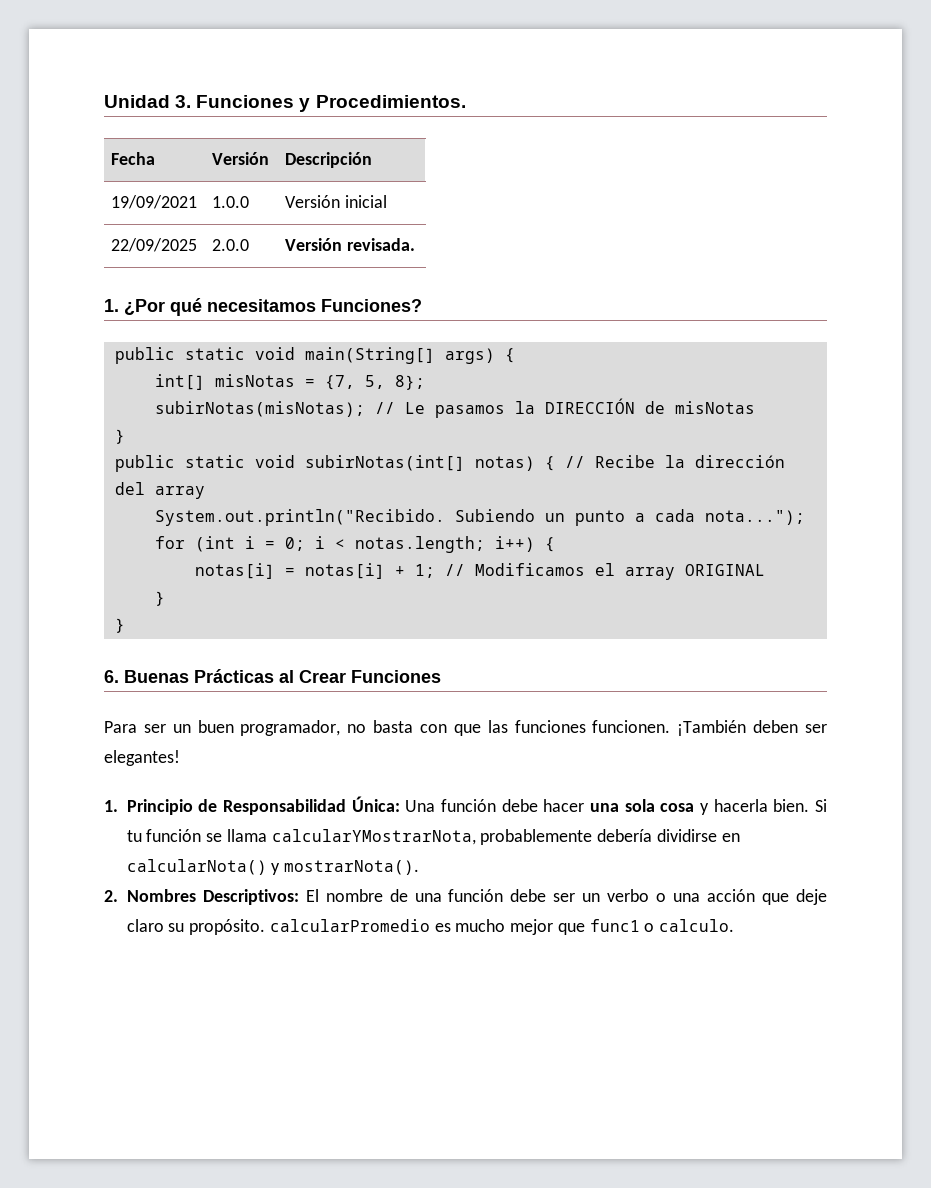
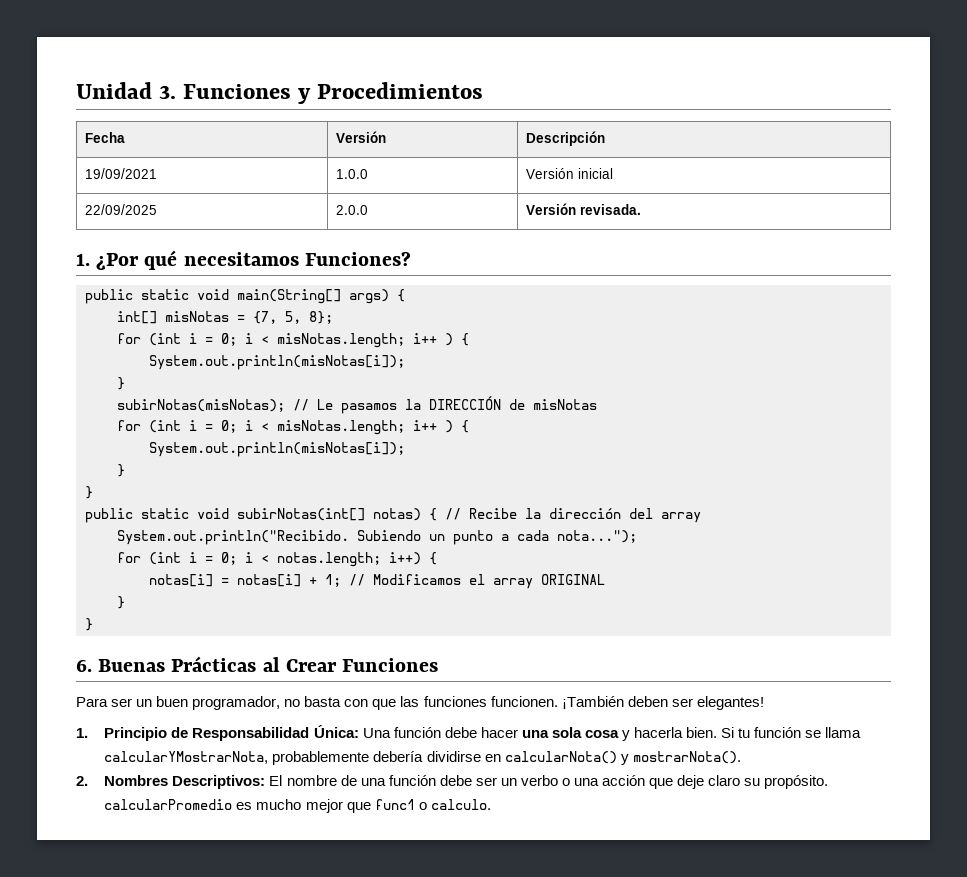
[315,95,466,108] Procedimientos. -> [316,82,483,99] Procedimientos
(425, 382) none -> [117,333,469,348] [149,355,405,370] [117,377,125,390] // for (int i = 0; i < misNotas.length; i++ ) { // System.out.println(misNotas[i]); // }
(755, 407) none -> [117,420,469,435] [149,442,405,457] [117,464,125,477] // for (int i = 0; i < misNotas.length; i++ ) { // System.out.println(misNotas[i]); // }

